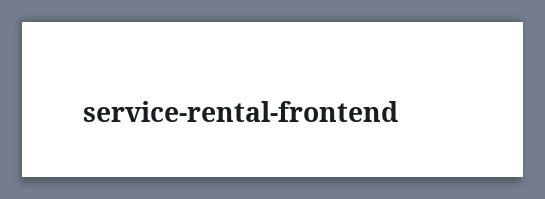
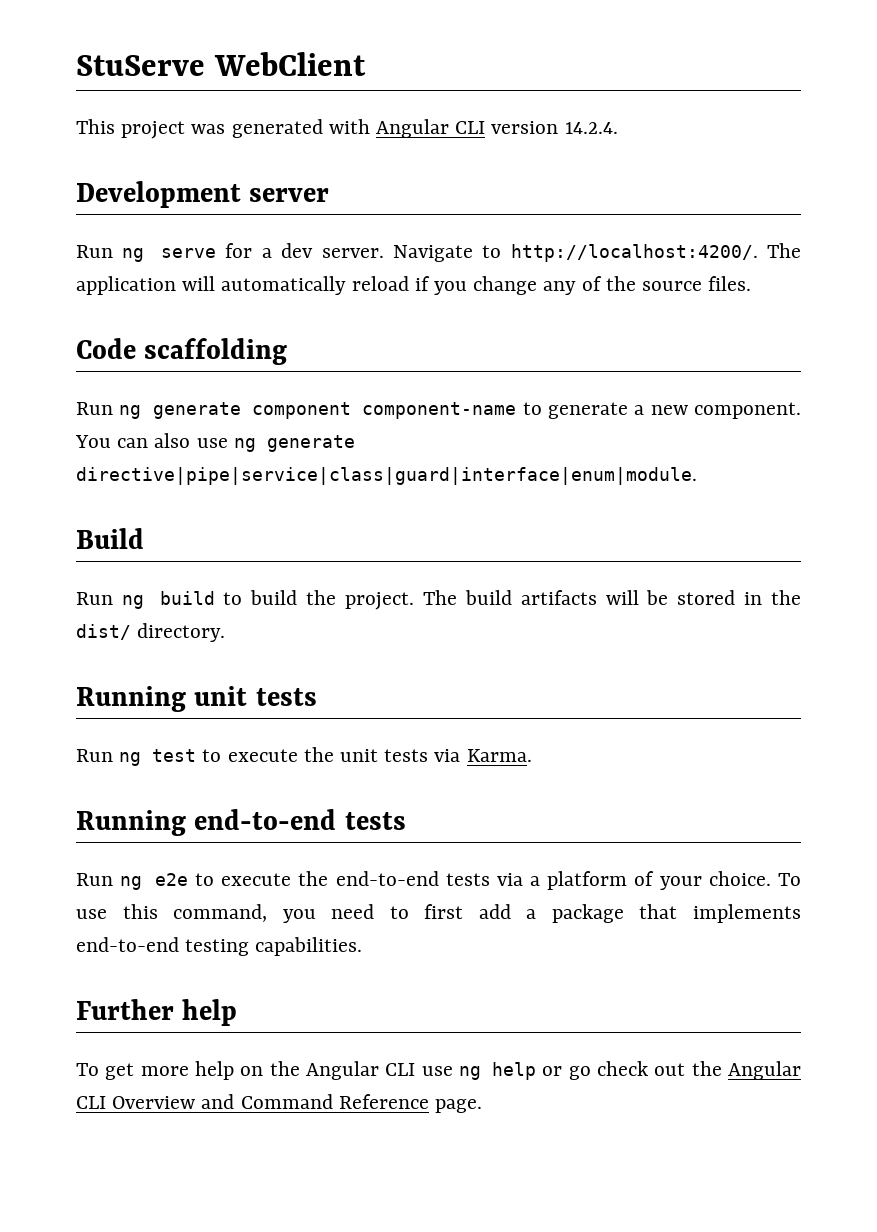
[83,101,398,122] service-rental-frontend -> [76,52,366,76] [76,119,618,139] [76,181,330,208] [76,243,801,262] [76,276,752,295] [76,338,288,365] [76,402,801,419] [75,433,355,452] [76,467,697,485] [76,528,144,549] [76,590,801,610] [76,623,226,642] [76,686,317,712] [76,747,532,766] [76,809,406,836] [76,871,801,890] [76,904,801,923] [76,937,363,956] [76,999,238,1026] [76,1061,802,1080] [76,1094,483,1113] StuServe WebClient // This project was generated with Angular CLI version 14.2.4. // Development server // Run ng serve for a dev server. Navigate to http://localhost:4200/. The application will automatically reload if you change any of the source files. // Code scaffolding // Run ng generate component component-name to generate a new component. You can also use ng generate directive|pipe|service|class|guard|interface|enum|module. // Build // Run ng build to build the project. The build artifacts will be stored in the dist/ directory. // Running unit tests // Run ng test to execute the unit tests via Karma. // Running end-to-end tests // Run ng e2e to execute the end-to-end tests via a platform of your choice. To use this command, you need to first add a package that implements end-to-end testing capabilities. // Further help // To get more help on the Angular CLI use ng help or go check out the Angular CLI Overview and Command Reference page.

